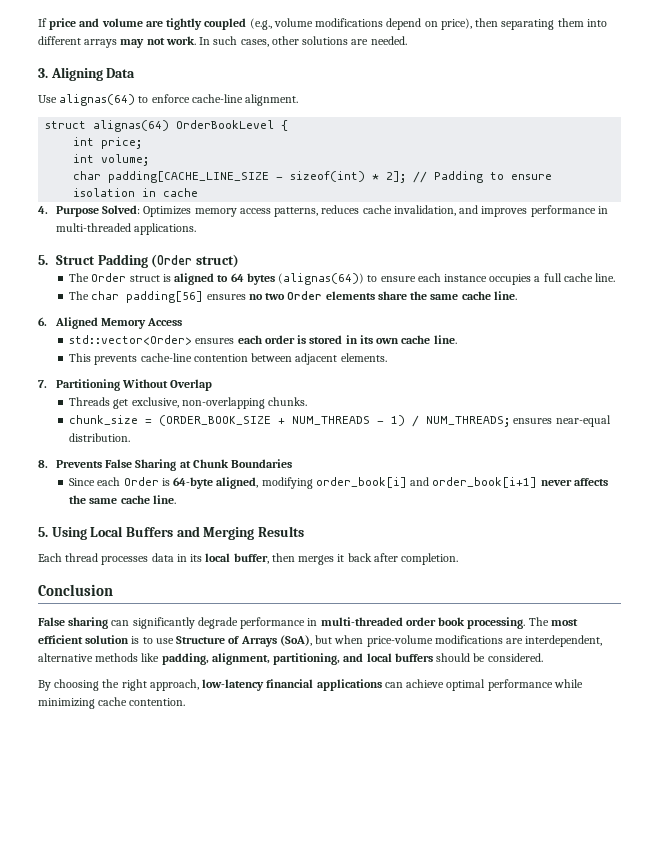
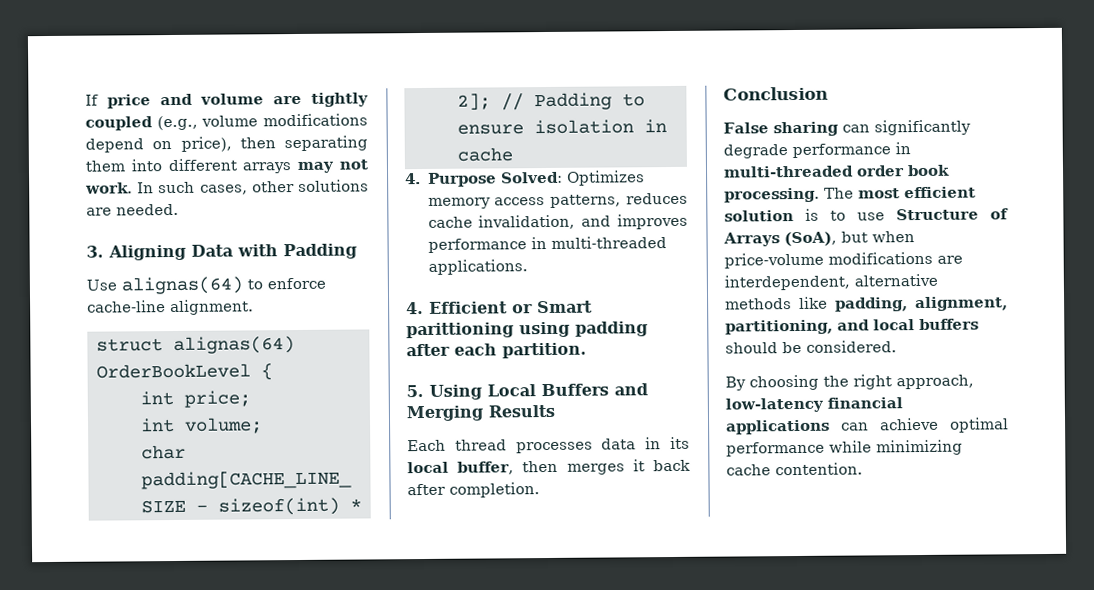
(136, 73) none -> [237,243,357,260] with Padding
[38,254,239,268] [69,273,616,285] [69,291,517,303] [38,317,183,329] [69,335,457,345] [69,353,387,365] [38,379,213,391] [69,397,308,409] [69,415,611,427] [69,433,131,442] [38,459,293,471] [69,477,608,489] [69,495,176,504] 5. Struct Padding (Order struct) // The Order struct is aligned to 64 bytes (alignas(64)) to ensure each instance occupies a full cache line. // The char padding[56] ensures no two Order elements share the same cache line. // 6. Aligned Memory Access // std::vector<Order> ensures each order is stored in its own cache line. // This prevents cache-line contention between adjacent elements. // 7. Partitioning Without Overlap // Threads get exclusive, non-overlapping chunks. // chunk_size = (ORDER_BOOK_SIZE + NUM_THREADS - 1) / NUM_THREADS; ensures near-equal distribution. // 8. Prevents False Sharing at Chunk Boundaries // Since each Order is 64-byte aligned, modifying order_book[i] and order_book[i+1] never affects the same cache line. -> [406,300,593,315] [406,321,648,339] [406,342,587,359] 4. Efficient or Smart parittioning using padding after each partition.

